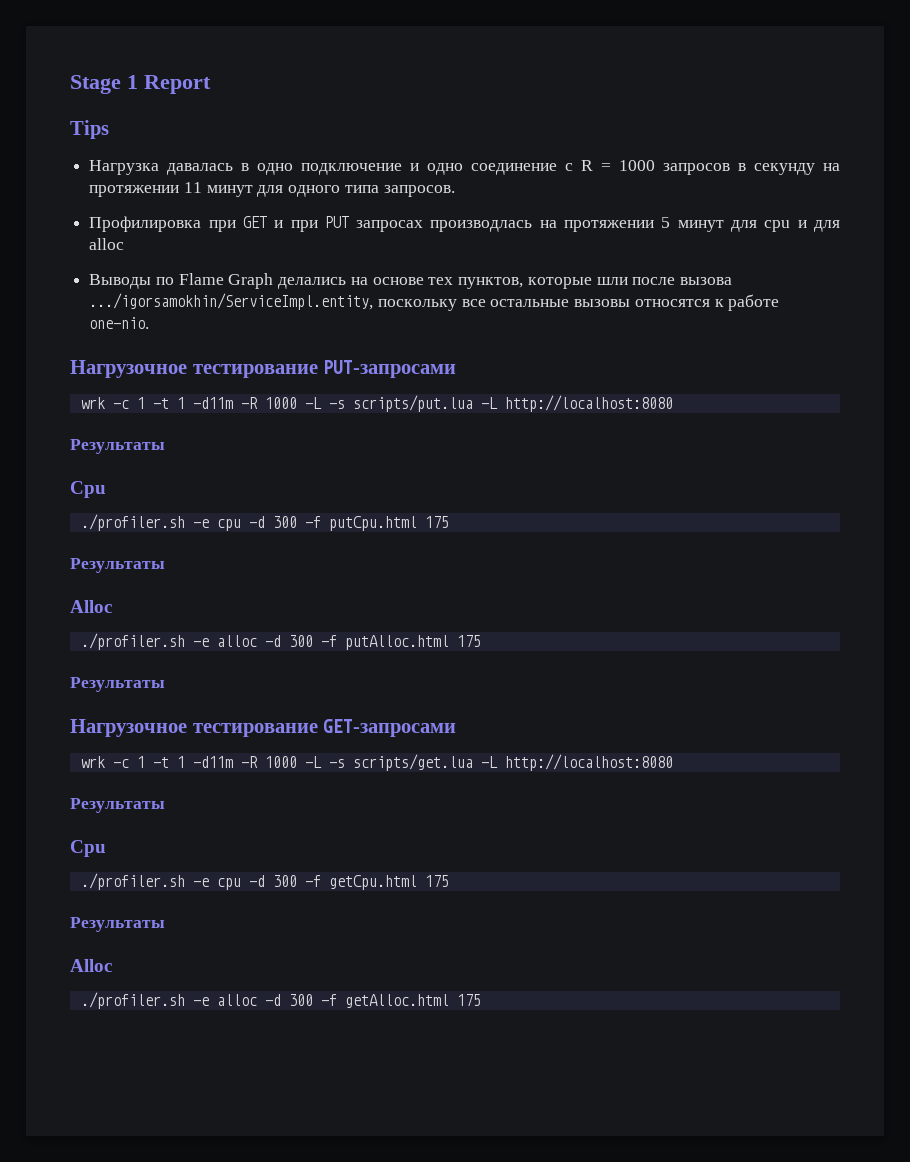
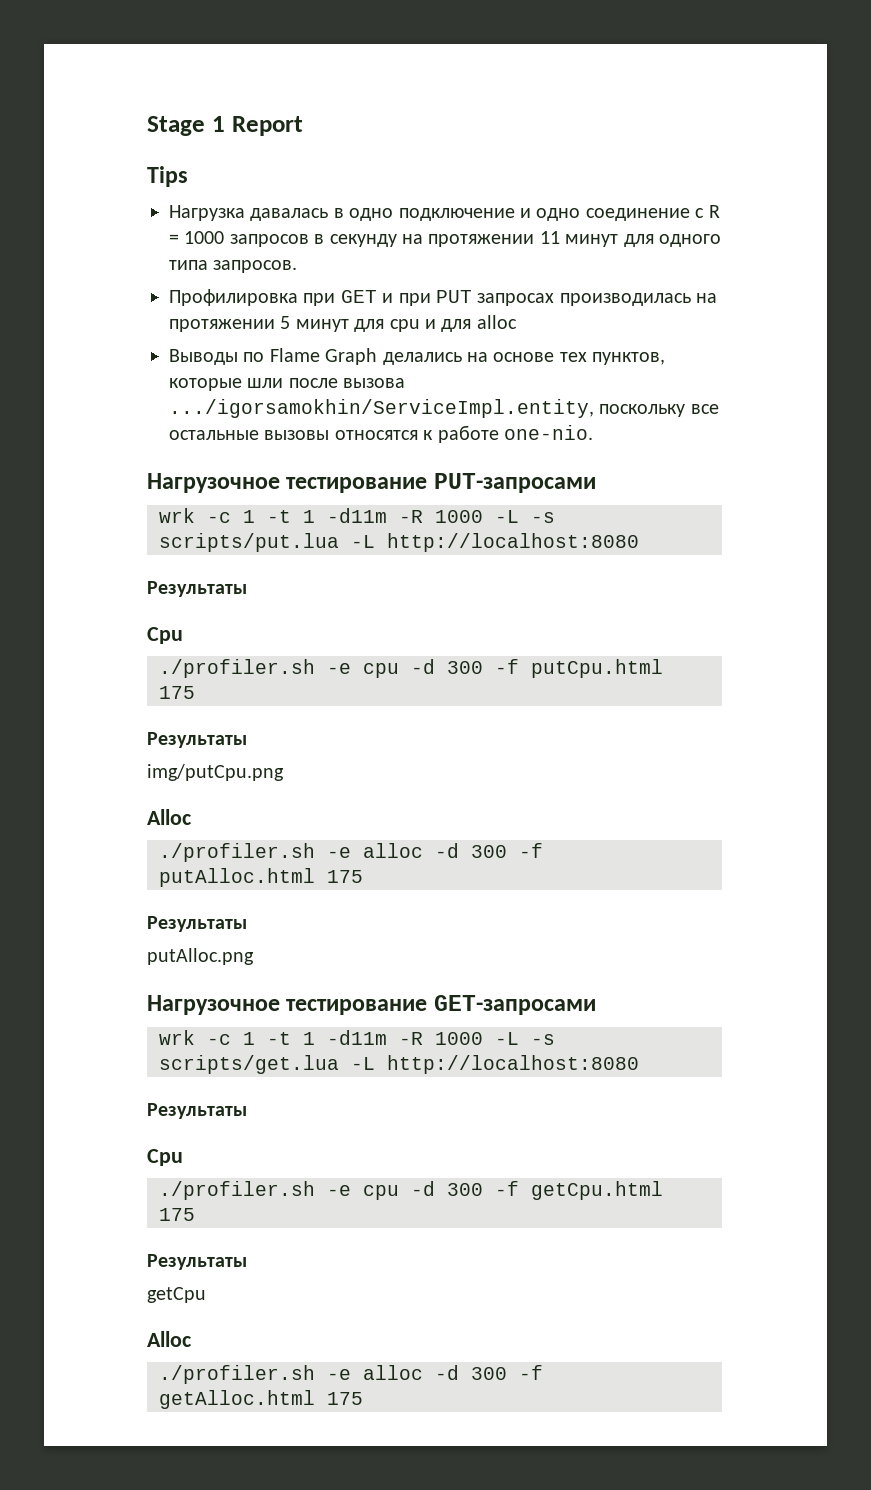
[430,220,533,232] производлась -> [559,293,691,306] производилась
(165, 565) none -> [147,764,284,781] // img/putCpu.png
(165, 684) none -> [147,948,254,965] // putAlloc.png
(165, 924) none -> [147,1287,206,1303] // getCpu

